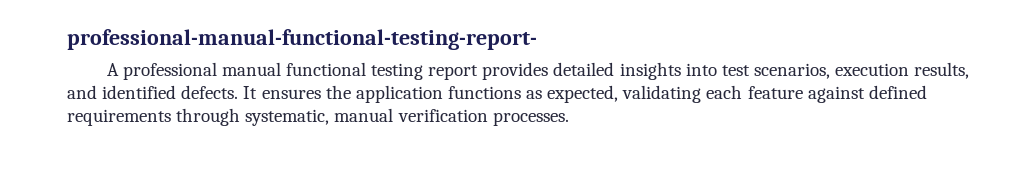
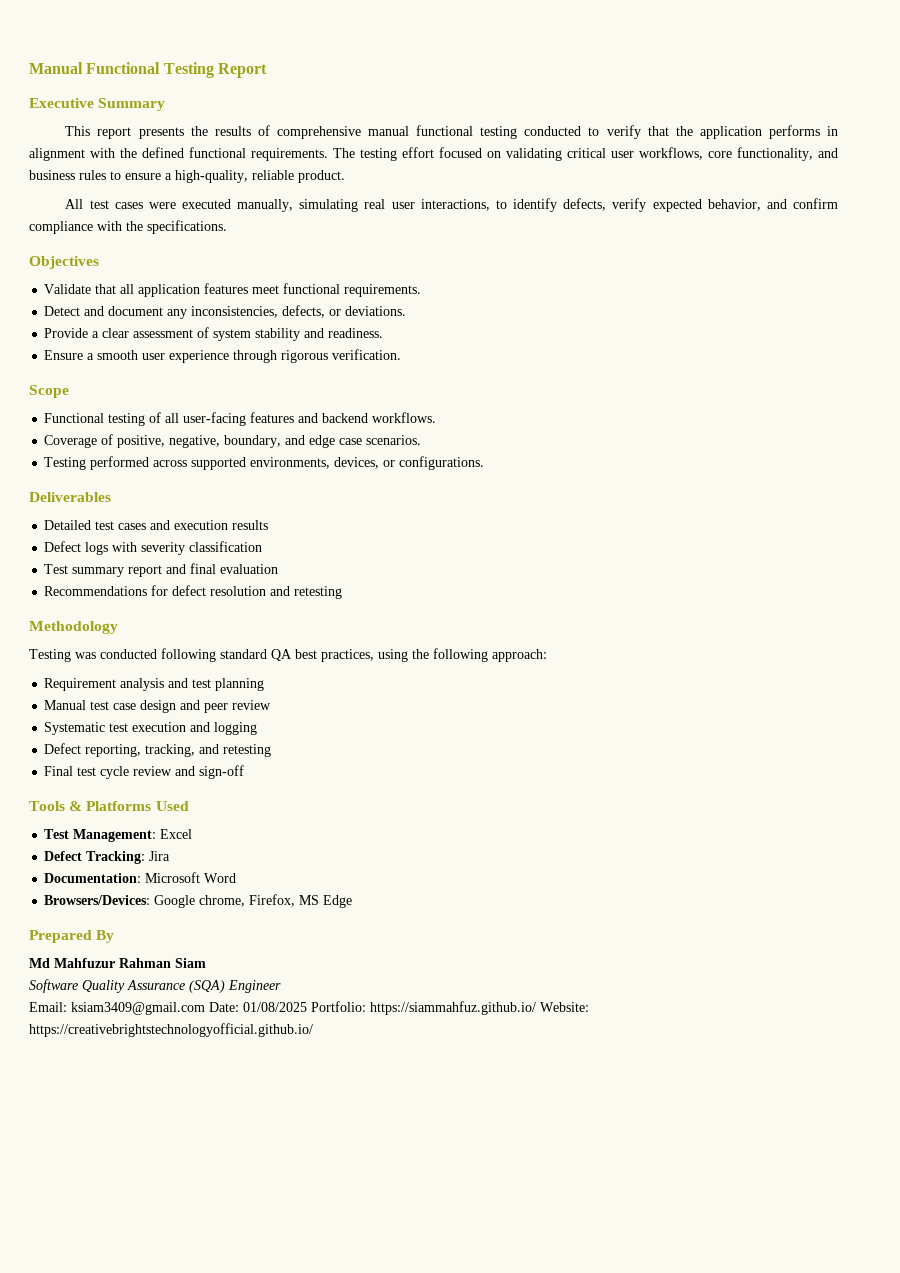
[67,29,537,50] [106,62,970,80] [67,85,927,103] [67,108,569,126] professional-manual-functional-testing-report- // A professional manual functional testing report provides detailed insights into test scenarios, execution results, and identified defects. It ensures the application functions as expected, validating each feature against defined requirements through systematic, manual verification processes. -> [29,62,267,78] [29,98,166,111] [65,125,839,139] [29,147,838,161] [29,170,345,183] [65,198,838,212] [29,220,227,234] [29,256,99,269] [44,283,422,297] [44,305,407,319] [44,327,384,341] [44,349,402,363] [29,385,69,398] [44,412,437,426] [44,434,422,448] [44,456,485,470] [29,492,111,502] [44,520,269,530] [44,541,263,555] [44,563,279,577] [44,585,343,599] [29,621,118,634] [29,648,547,662] [44,678,265,691] [44,700,272,713] [44,722,258,735] [44,743,272,757] [44,765,245,779] [29,801,189,811] [44,829,193,842] [44,851,171,864] [44,872,237,883] [44,894,353,908] [29,930,115,943] [29,958,206,968] [29,979,281,993] [29,1001,589,1015] [29,1023,313,1037] Manual Functional Testing Report // Executive Summary // This report presents the results of comprehensive manual functional testing conducted to verify that the application performs in alignment with the defined functional requirements. The testing effort focused on validating critical user workflows, core functionality, and business rules to ensure a high-quality, reliable product. // All test cases were executed manually, simulating real user interactions, to identify defects, verify expected behavior, and confirm compliance with the specifications. // Objectives // Validate that all application features meet functional requirements. // Detect and document any inconsistencies, defects, or deviations. // Provide a clear assessment of system stability and readiness. // Ensure a smooth user experience through rigorous verification. // Scope // Functional testing of all user-facing features and backend workflows. // Coverage of positive, negative, boundary, and edge case scenarios. // Testing performed across supported environments, devices, or configurations. // Deliverables // Detailed test cases and execution results // Defect logs with severity classification // Test summary report and final evaluation // Recommendations for defect resolution and retesting // Methodology // Testing was conducted following standard QA best practices, using the following approach: // Requirement analysis and test planning // Manual test case design and peer review // Systematic test execution and logging // Defect reporting, tracking, and retesting // Final test cycle review and sign-off // Tools & Platforms Used // Test Management: Excel // Defect Tracking: Jira // Documentation: Microsoft Word // Browsers/Devices: Google chrome, Firefox, MS Edge // Prepared By // Md Mahfuzur Rahman Siam // Software Quality Assurance (SQA) Engineer // Email: ksiam3409@gmail.com Date: 01/08/2025 Portfolio: https://siammahfuz.github.io/ Website: https://creativebrightstechnologyofficial.github.io/

